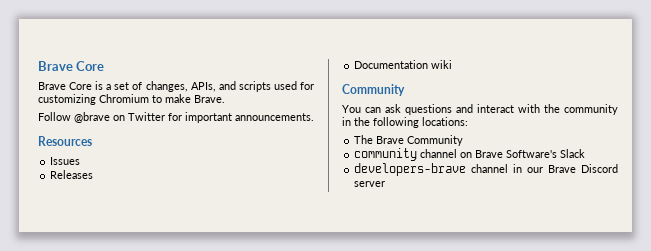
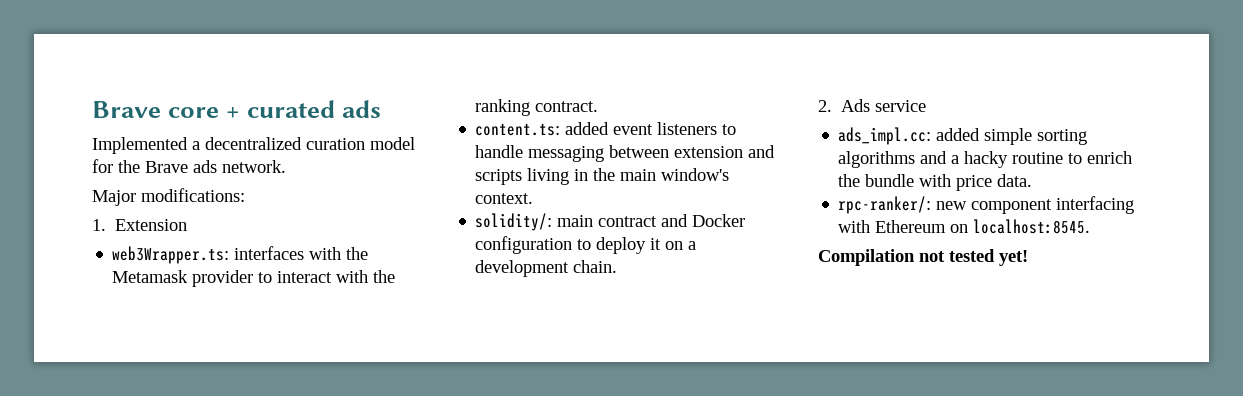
[38,61,105,71] [38,81,314,92] [38,94,225,105] [38,112,314,123] [38,136,92,146] [50,157,81,165] [50,170,94,179] [354,60,453,69] [342,84,405,96] [342,104,618,115] [342,117,468,128] [354,135,464,146] [354,148,586,161] [354,163,618,176] [354,181,386,187] Brave Core // Brave Core is a set of changes, APIs, and scripts used for customizing Chromium to make Brave. // Follow @brave on Twitter for important announcements. // Resources // Issues // Releases // Documentation wiki // Community // You can ask questions and interact with the community in the following locations: // The Brave Community // community channel on Brave Software's Slack // developers-brave channel in our Brave Discord server -> [92,100,382,118] [92,137,415,154] [92,159,286,173] [92,188,245,206] [92,219,188,231] [112,246,369,264] [112,270,396,287] [475,99,599,116] [475,122,737,136] [475,145,776,162] [475,168,730,185] [475,193,534,204] [475,213,746,231] [475,236,697,254] [475,260,618,277] [818,99,927,112] [838,127,1088,145] [838,151,1133,168] [838,174,1033,191] [838,196,1135,214] [838,219,1091,234] [818,249,1028,266] Brave core + curated ads // Implemented a decentralized curation model for the Brave ads network. // Major modifications: // 1. Extension // web3Wrapper.ts: interfaces with the Metamask provider to interact with the ranking contract. // content.ts: added event listeners to handle messaging between extension and scripts living in the main window's context. // solidity/: main contract and Docker configuration to deploy it on a development chain. // 2. Ads service // ads_impl.cc: added simple sorting algorithms and a hacky routine to enrich the bundle with price data. // rpc-ranker/: new component interfacing with Ethereum on localhost:8545. // Compilation not tested yet!

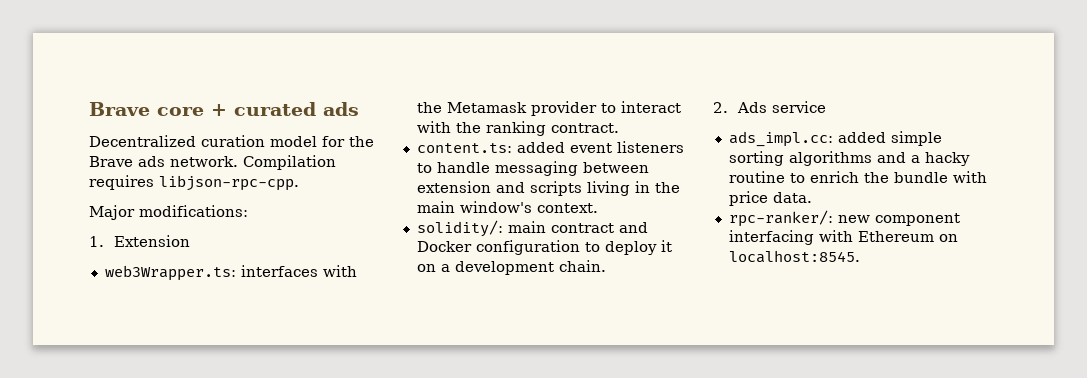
[92,137,302,154] Implemented a decentralized -> [89,135,196,147] Decentralized
(286, 166) none -> [243,155,336,170] [89,175,299,191] Compilation requires libjson-rpc-cpp.
[818,249,1028,266] // Compilation not tested yet! -> (860, 256) none

